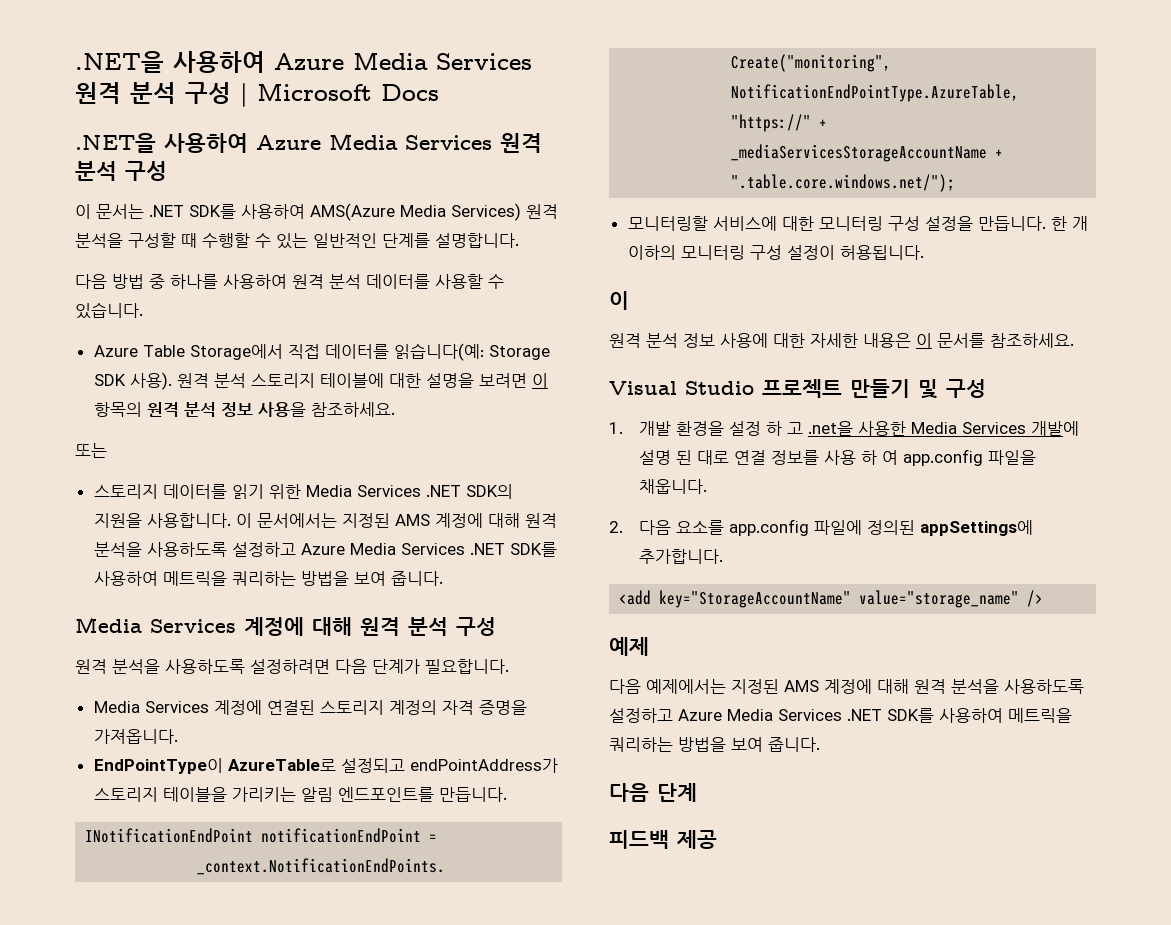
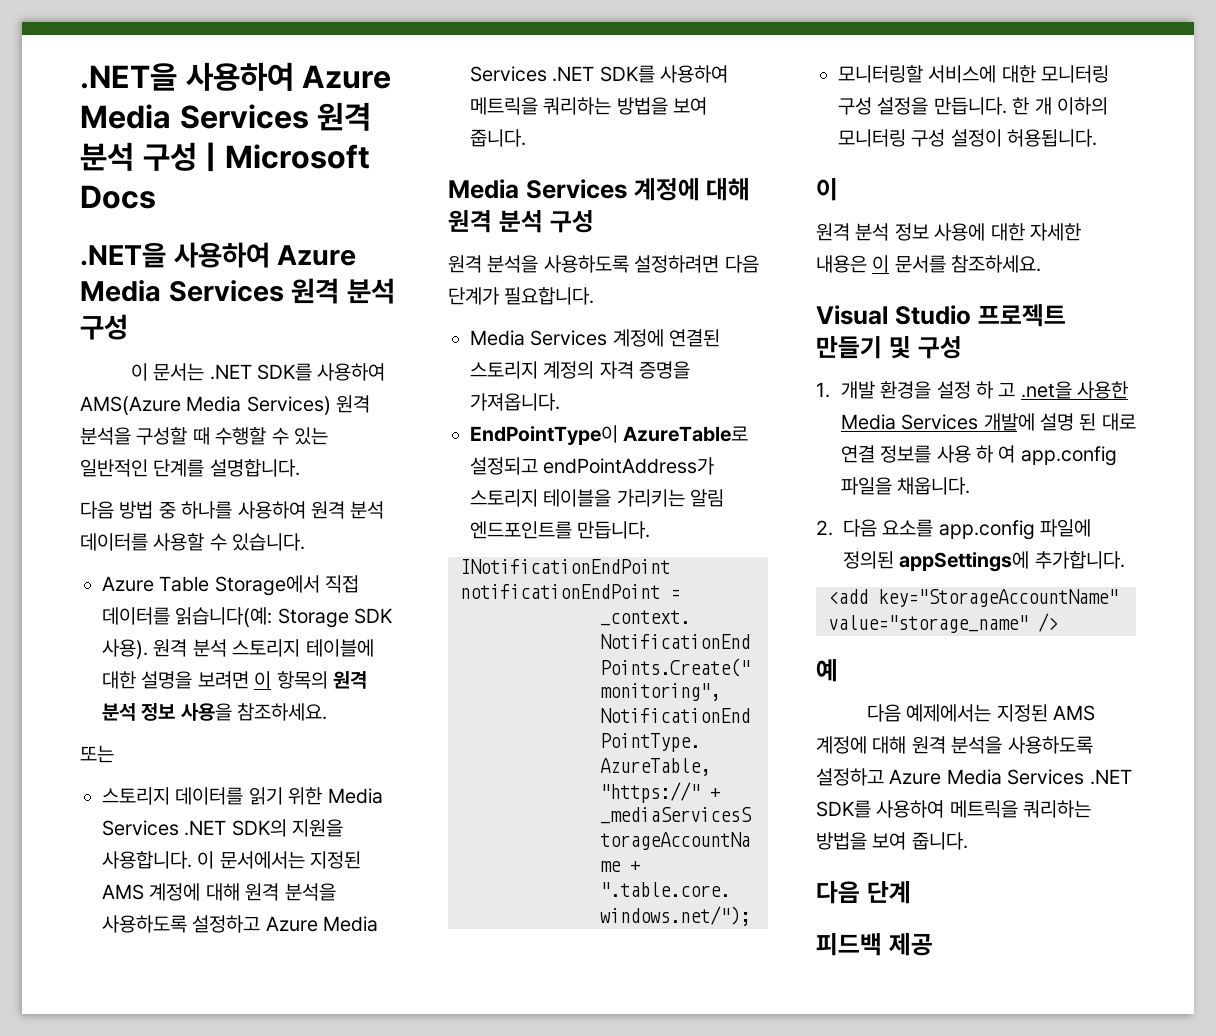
[609,637,649,656] 예제 -> [816,659,838,682] 예

